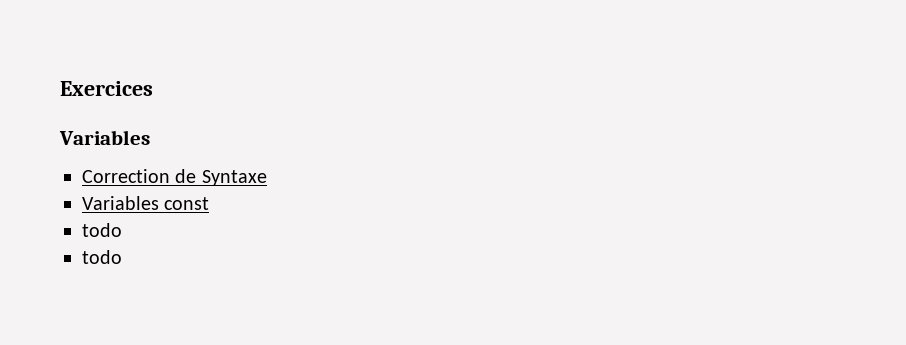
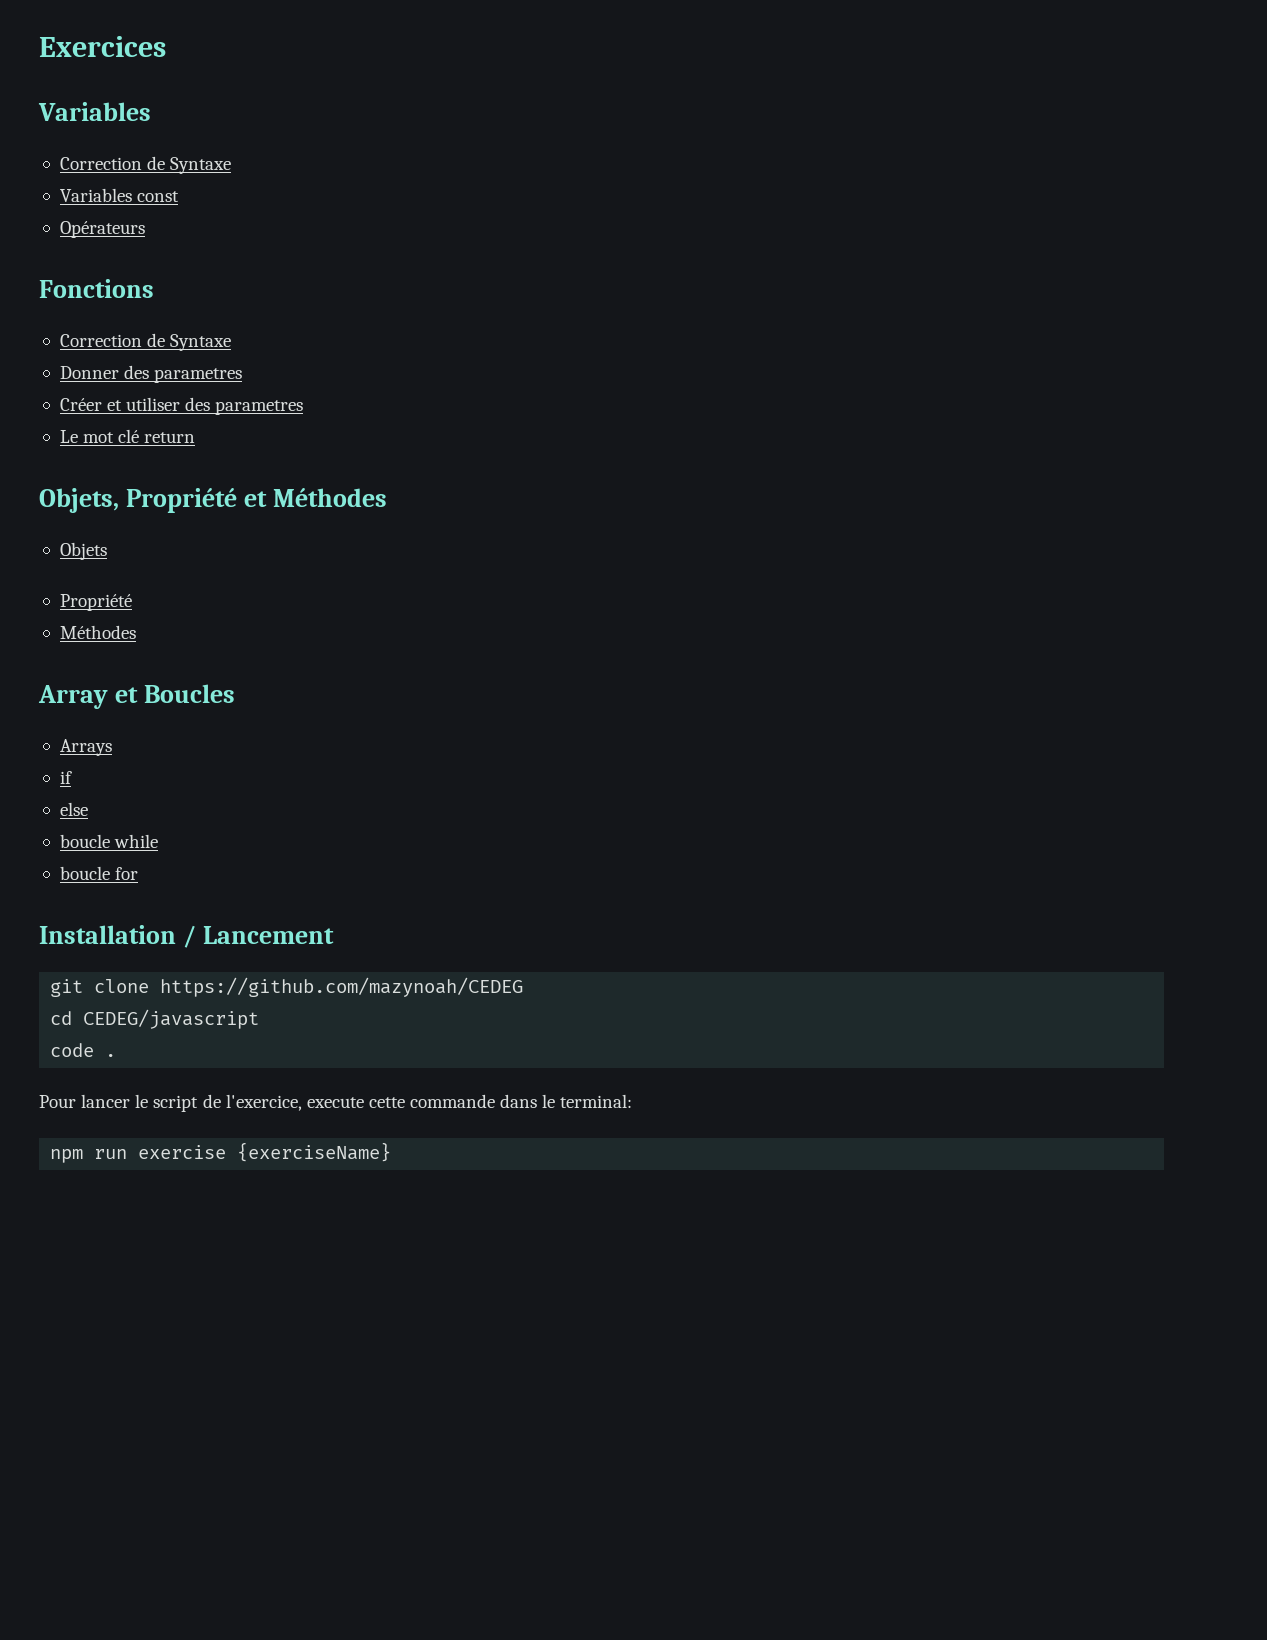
[82,223,122,237] [82,250,122,264] todo // todo -> [59,221,145,238] [39,279,154,298] [59,333,232,351] [59,365,243,383] [59,397,304,415] [59,429,196,443] [39,488,387,513] [59,542,107,560] [59,594,132,611] [59,625,136,639] [38,684,235,709] [59,739,112,756] [59,771,72,784] [59,802,88,816] [59,834,159,848] [59,866,139,880] [39,925,334,948] [50,977,524,997] [50,1009,260,1029] [50,1043,117,1057] [39,1094,633,1112] [50,1142,392,1163] Opérateurs // Fonctions // Correction de Syntaxe // Donner des parametres // Créer et utiliser des parametres // Le mot clé return // Objets, Propriété et Méthodes // Objets // Propriété // Méthodes // Array et Boucles // Arrays // if // else // boucle while // boucle for // Installation / Lancement // git clone https://github.com/mazynoah/CEDEG // cd CEDEG/javascript // code . // Pour lancer le script de l'exercice, execute cette commande dans le terminal: // npm run exercise {exerciseName}

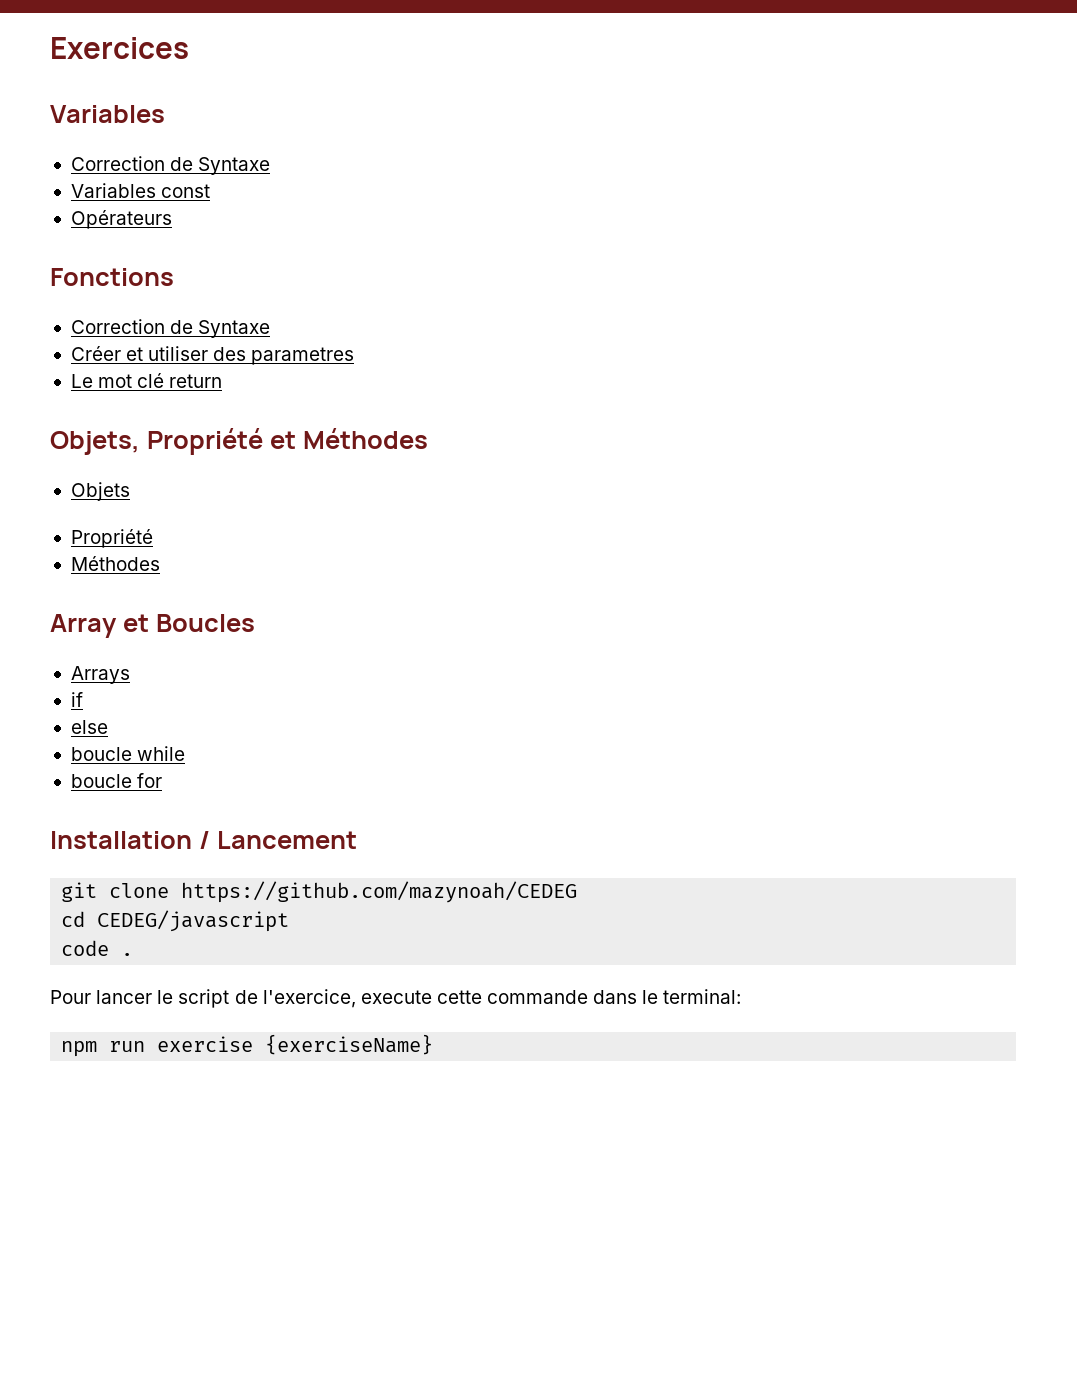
[59,365,243,383] // Donner des parametres -> (271, 329) none

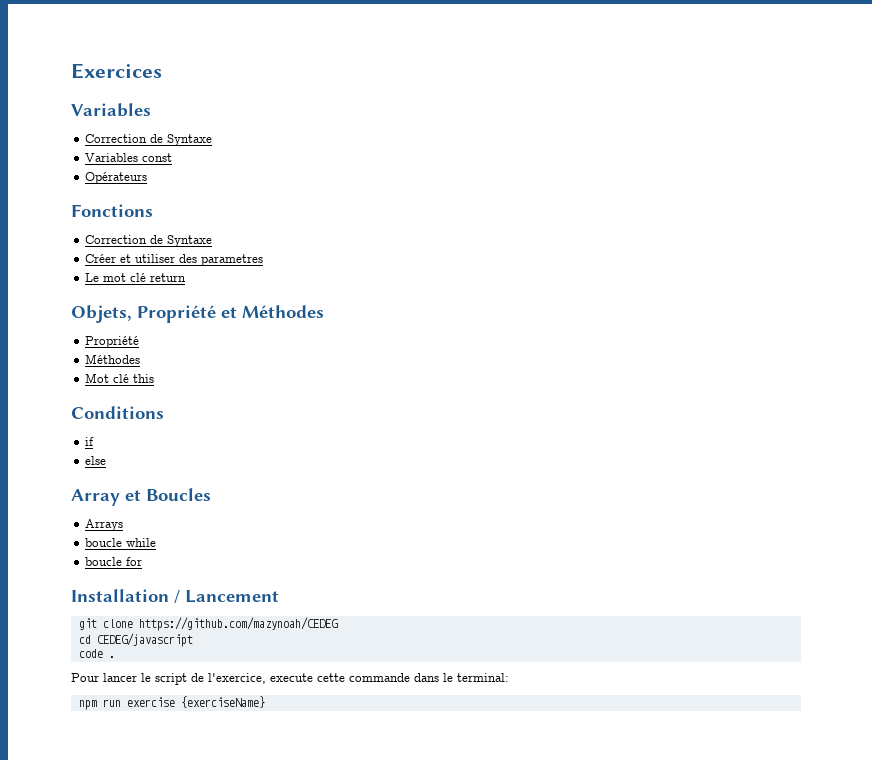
[70,482,130,501] // Objets -> (324, 311) none
(160, 563) none -> [85,373,155,383] [71,406,164,419] [85,437,95,446] [85,456,107,465] // Mot clé this // Conditions // if // else
[70,692,83,707] [70,720,108,734] // if // else -> (124, 525) none

